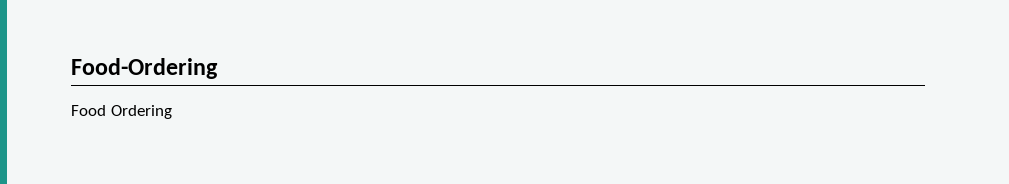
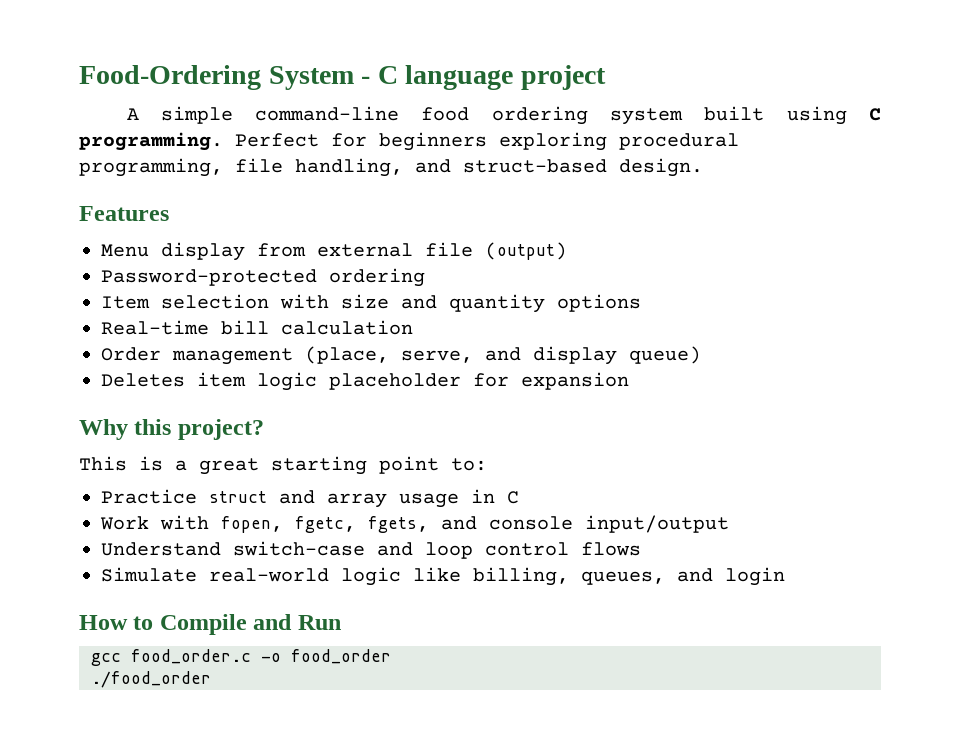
[71,105,172,119] // Food Ordering -> [268,65,606,90] [126,106,882,125] [79,132,739,151] [79,158,703,177] [79,206,169,221] [101,242,567,261] [101,268,425,287] [101,294,641,313] [101,320,413,335] [101,346,701,365] [101,372,629,391] [79,419,264,440] [79,456,487,475] [101,489,519,508] [100,515,729,533] [101,541,641,559] [101,567,785,586] [79,614,341,635] [91,649,391,666] [91,671,211,688] System - C language project // A simple command-line food ordering system built using C programming. Perfect for beginners exploring procedural programming, file handling, and struct-based design. // Features // Menu display from external file (output) // Password-protected ordering // Item selection with size and quantity options // Real-time bill calculation // Order management (place, serve, and display queue) // Deletes item logic placeholder for expansion // Why this project? // This is a great starting point to: // Practice struct and array usage in C // Work with fopen, fgetc, fgets, and console input/output // Understand switch-case and loop control flows // Simulate real-world logic like billing, queues, and login // How to Compile and Run // gcc food_order.c -o food_order // ./food_order

